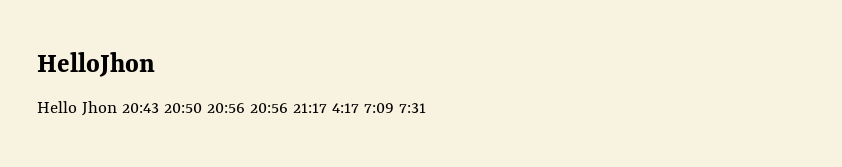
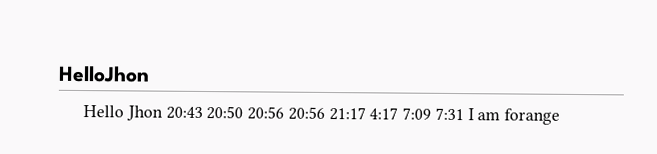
(426, 108) none -> [467,108,560,125] I am forange

